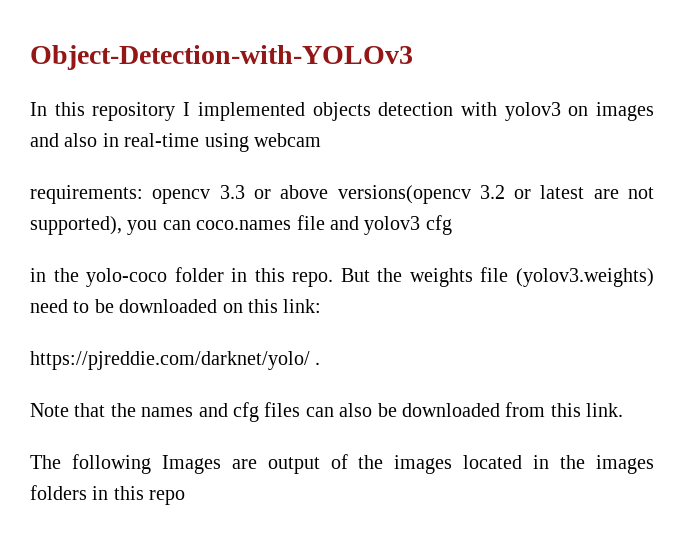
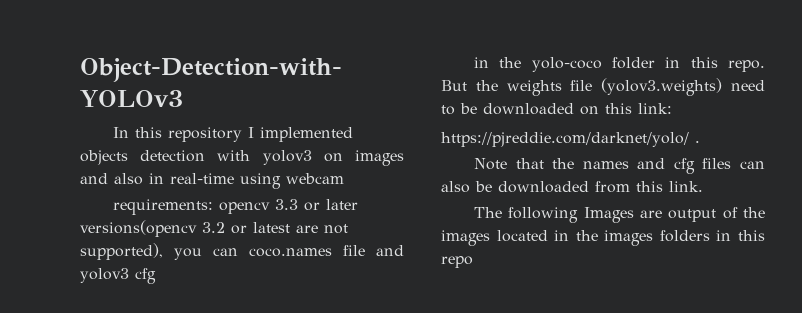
[280,185,329,199] above -> [326,199,359,210] later

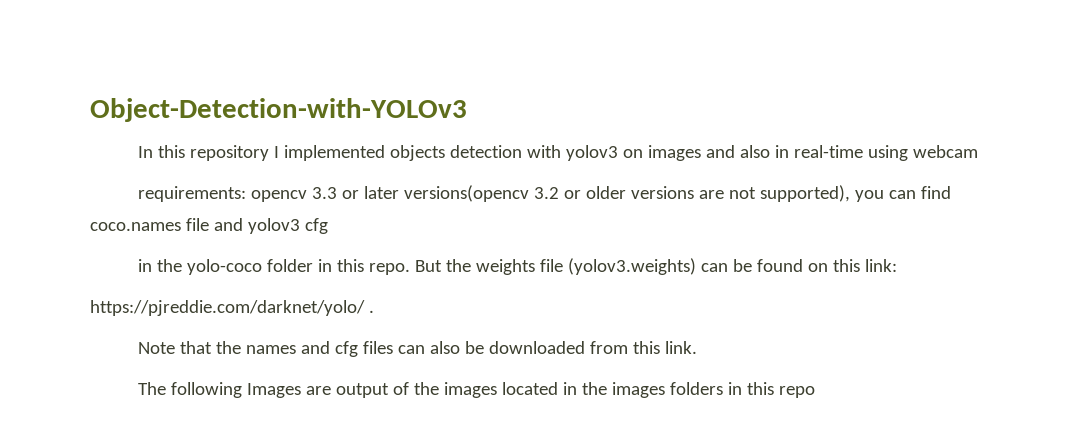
[253,222,290,233] latest -> [585,186,694,199] older versions
(238, 252) none -> [920,186,951,199] find
[731,80,765,91] [441,103,574,115] need to be downloaded -> [700,259,803,272] can be found

